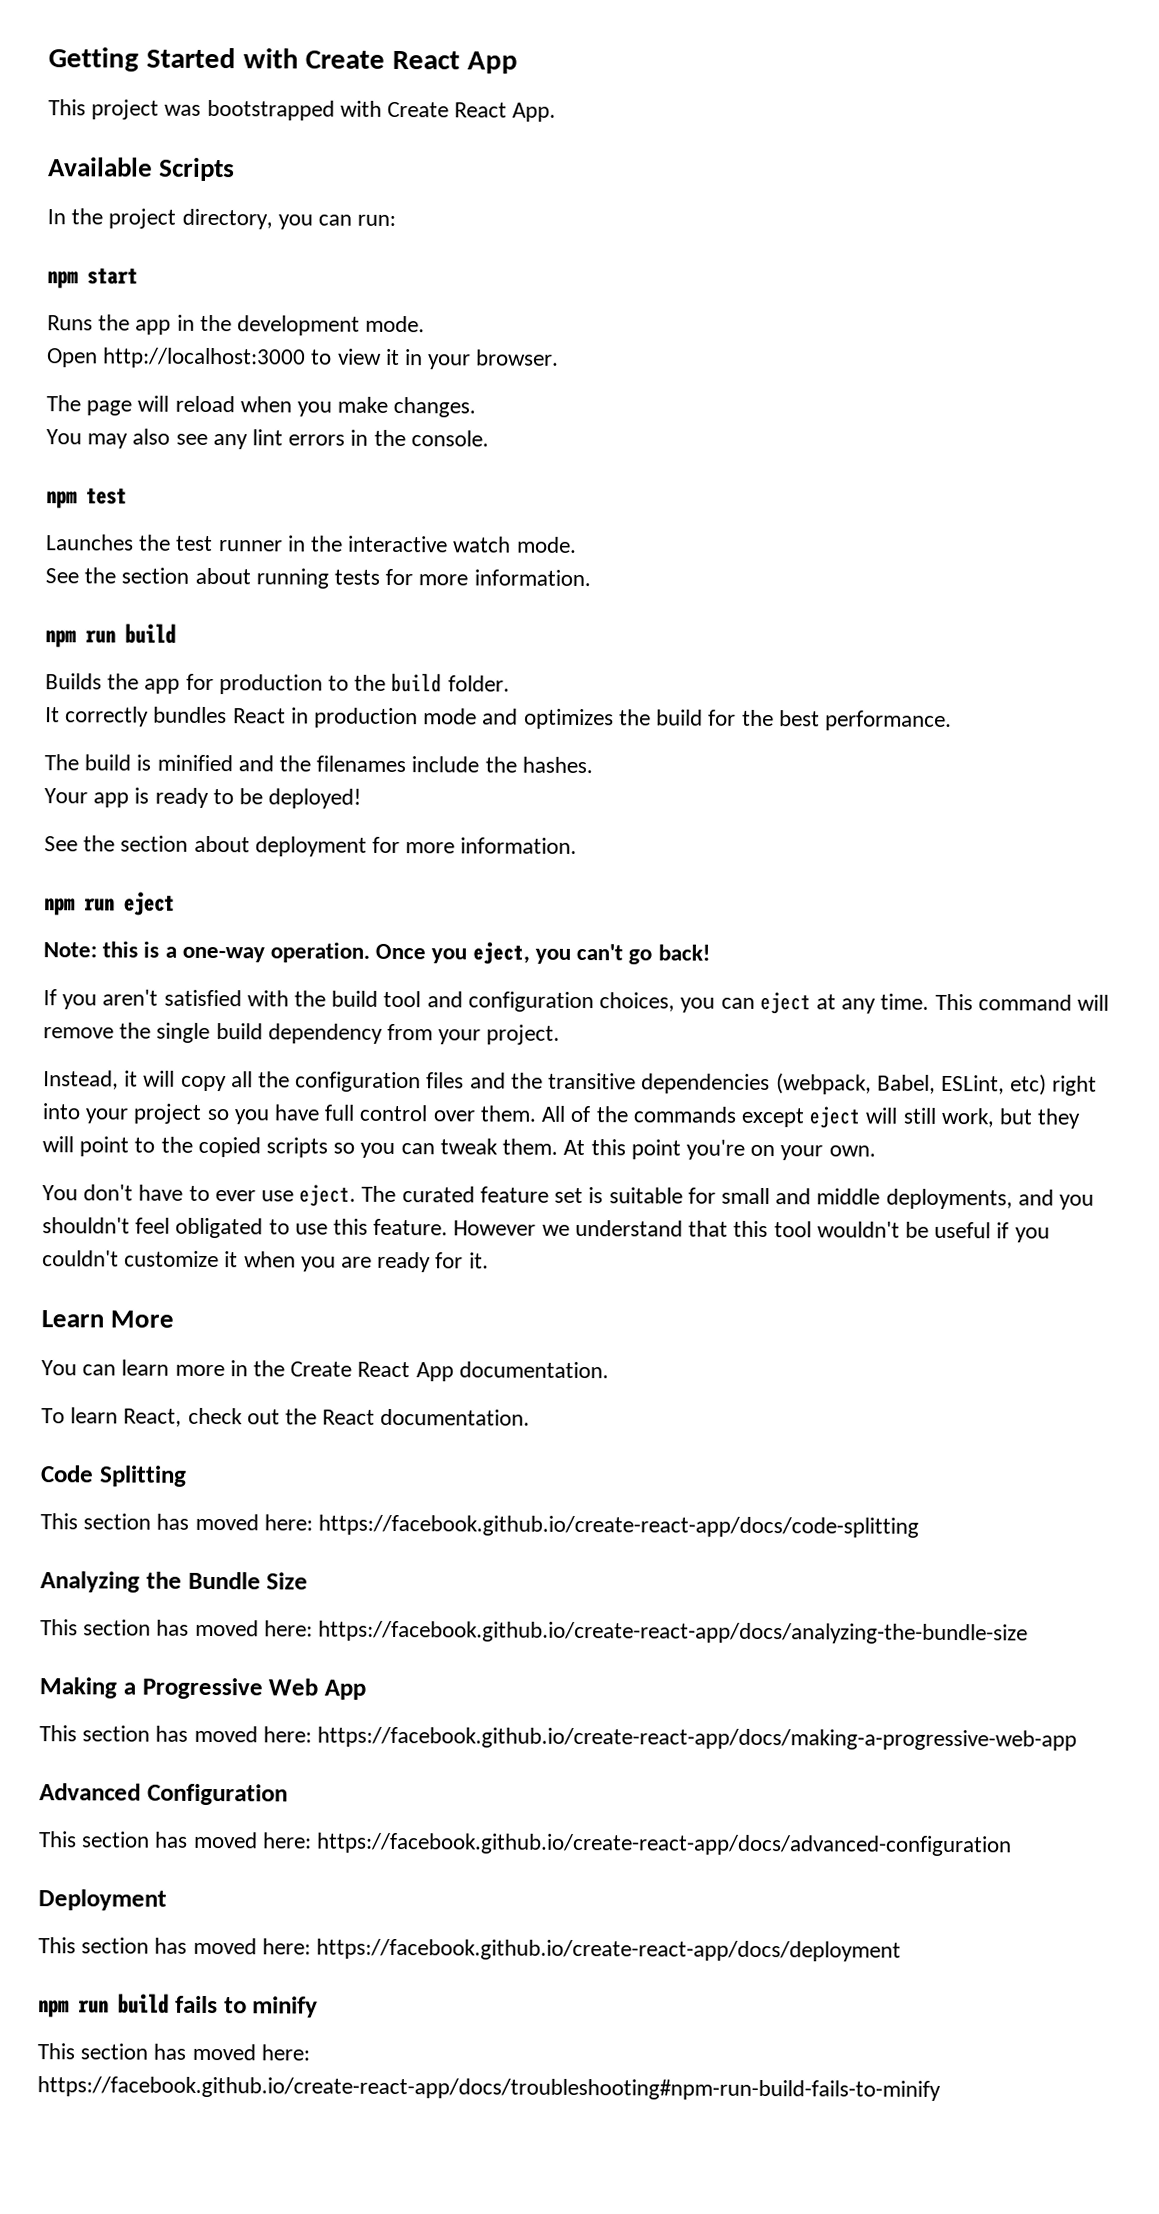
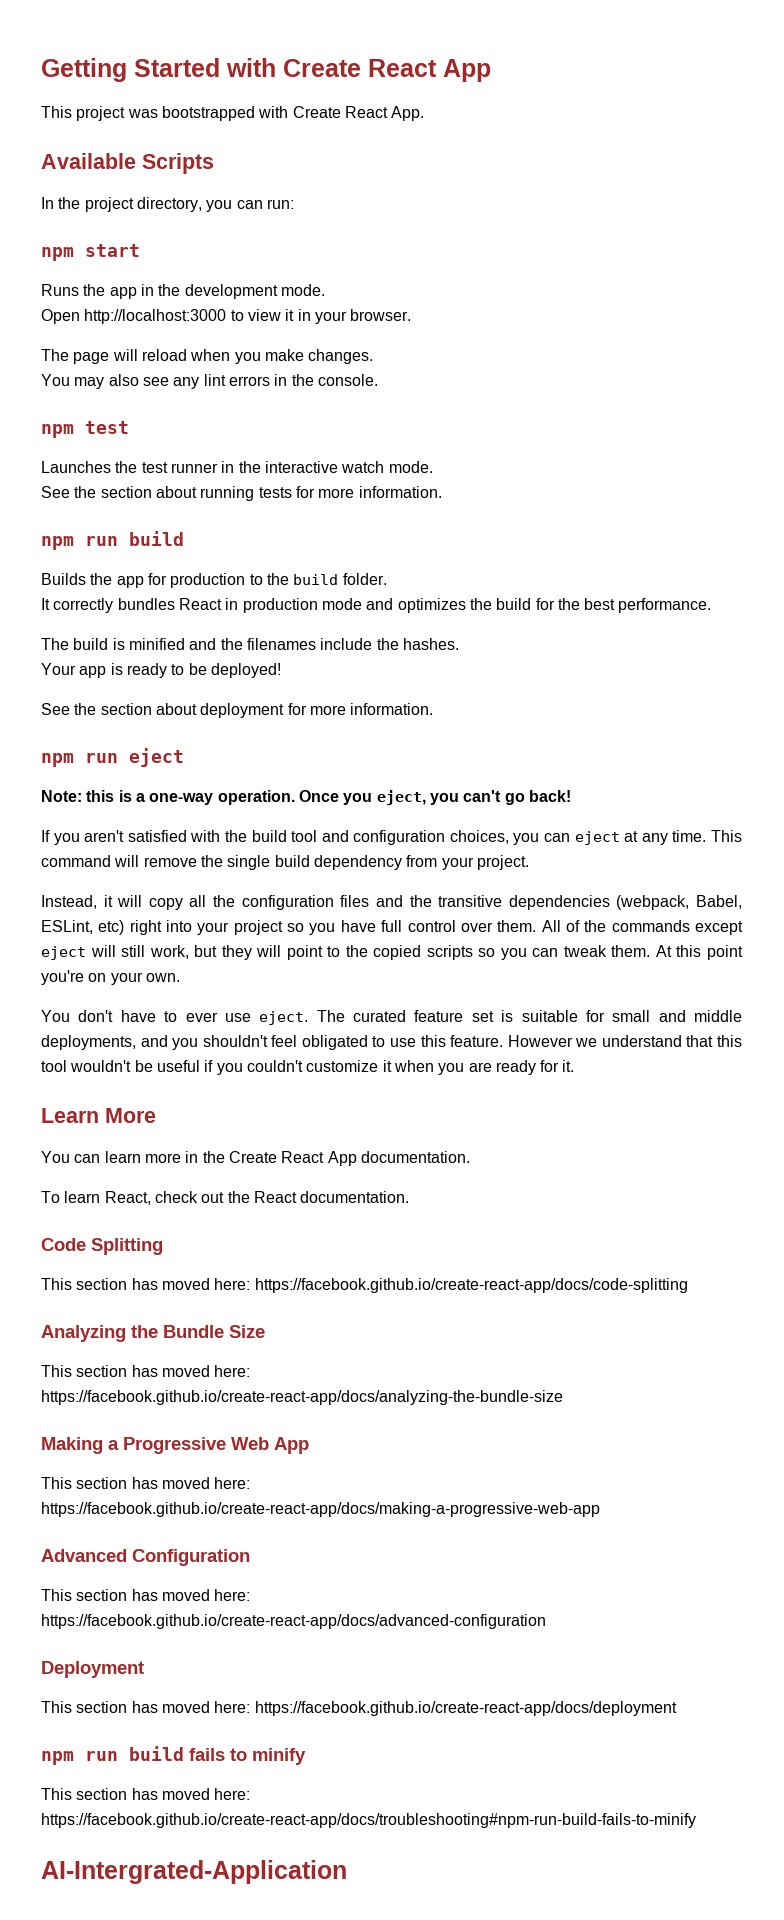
(941, 2088) none -> [41,1860,347,1884] // AI-Intergrated-Application

